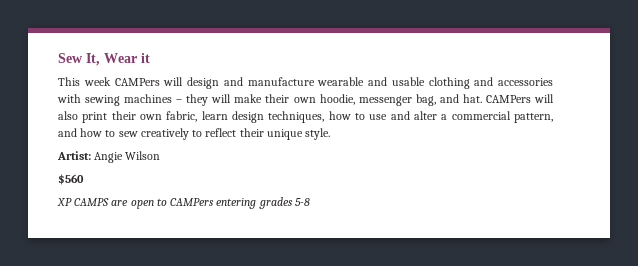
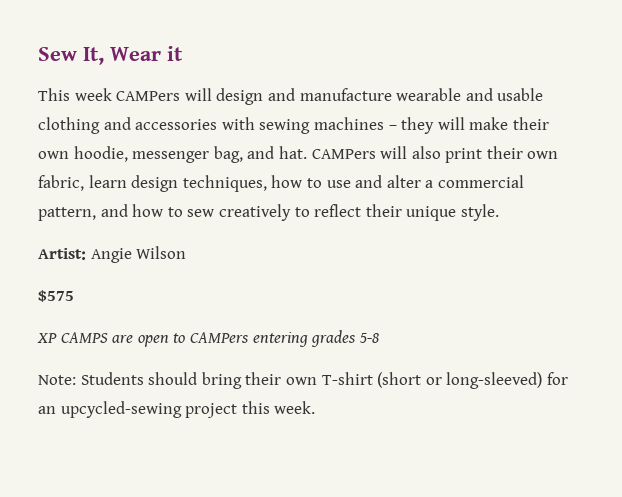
[58,174,84,185] $560 -> [38,290,74,302] $575
(310, 202) none -> [38,372,568,389] [38,401,316,418] // Note: Students should bring their own T-shirt (short or long-sleeved) for an upcycled-sewing project this week.

